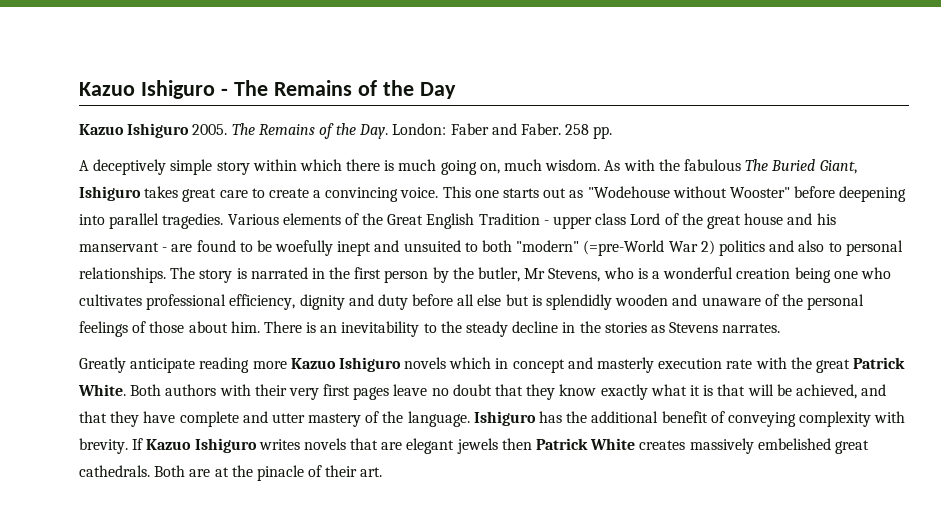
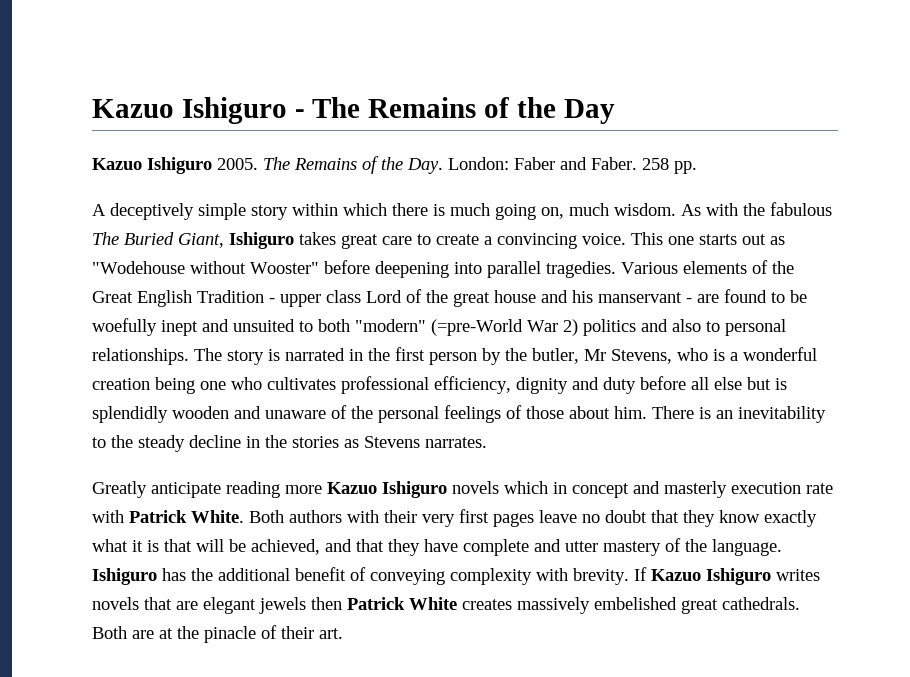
[790,357,850,373] the great -> (124, 516) none

